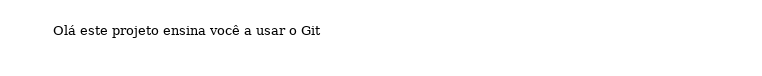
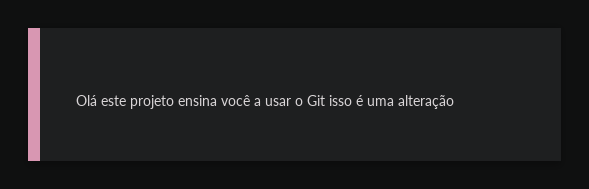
(321, 30) none -> [329,95,454,109] isso é uma alteração

